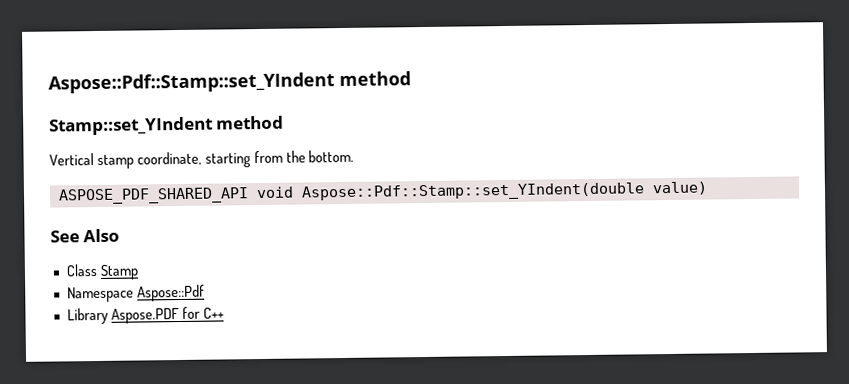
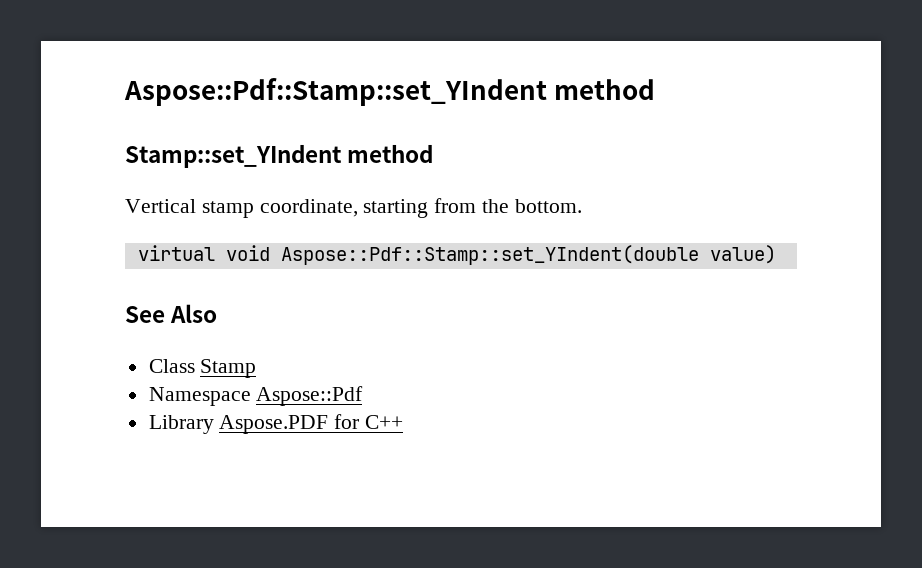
[57,187,249,205] ASPOSE_PDF_SHARED_API -> [137,245,215,261] virtual

